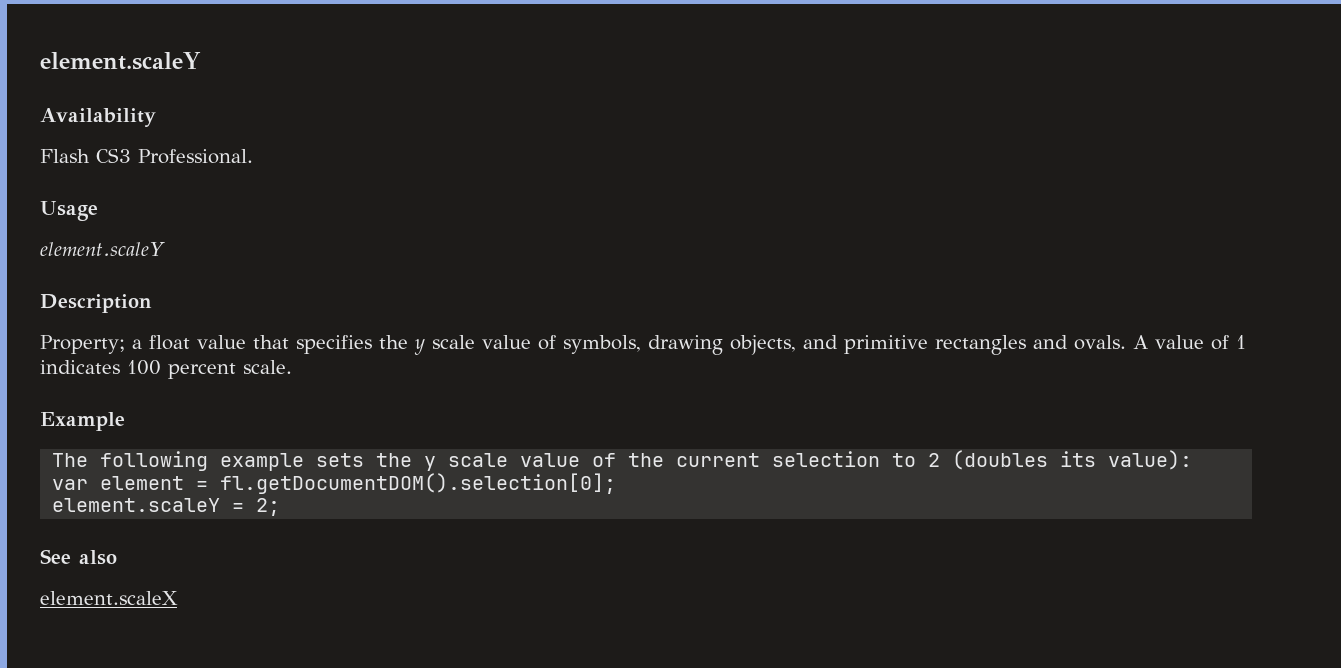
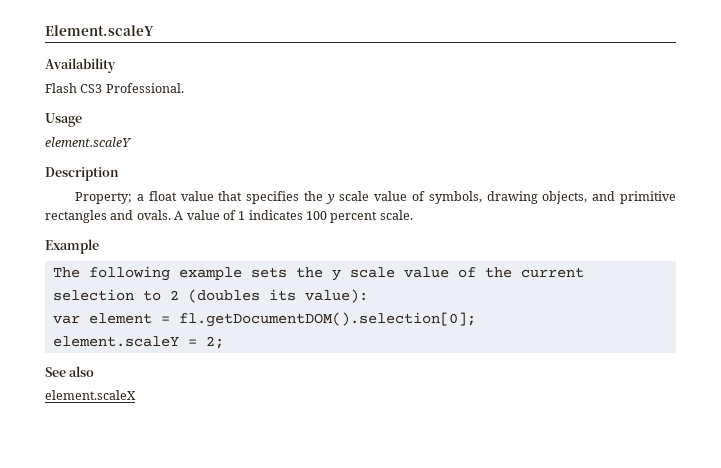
[40,52,201,70] element.scaleY -> [45,25,154,36] Element.scaleY

